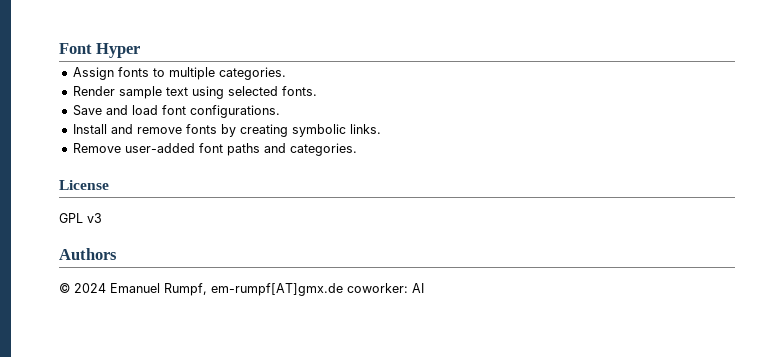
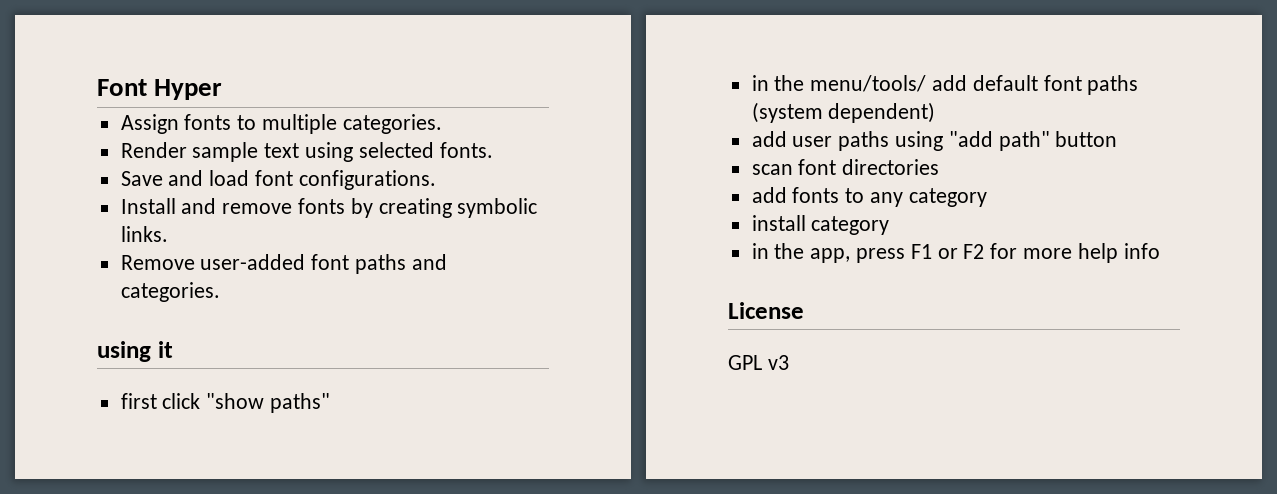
[59,180,109,190] [59,213,102,223] [59,248,117,260] [59,283,424,296] License // GPL v3 // Authors // © 2024 Emanuel Rumpf, em-rumpf[AT]gmx.de coworker: AI -> [97,341,173,362] [120,393,331,413] [751,75,1139,95] [751,102,936,123] [751,131,1118,151] [751,159,940,175] [751,187,987,207] [751,215,890,235] [751,243,1160,263] [728,302,804,319] [728,355,789,370] using it // first click "show paths" // in the menu/tools/ add default font paths (system dependent) // add user paths using "add path" button // scan font directories // add fonts to any category // install category // in the app, press F1 or F2 for more help info // License // GPL v3

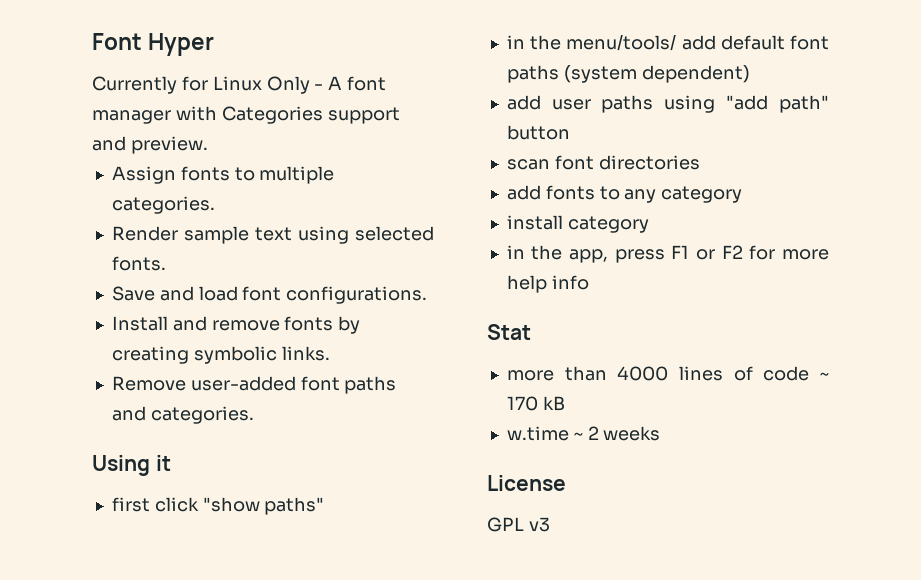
(223, 89) none -> [92,76,387,94] [92,106,400,124] [92,136,208,154] // Currently for Linux Only - A font manager with Categories support and preview.
[97,341,151,362] using -> [92,455,150,476] Using
(1160, 251) none -> [487,324,531,340] [506,366,829,381] [506,396,565,411] [506,426,661,441] // Stat // more than 4000 lines of code ~ 170 kB // w.time ~ 2 weeks

